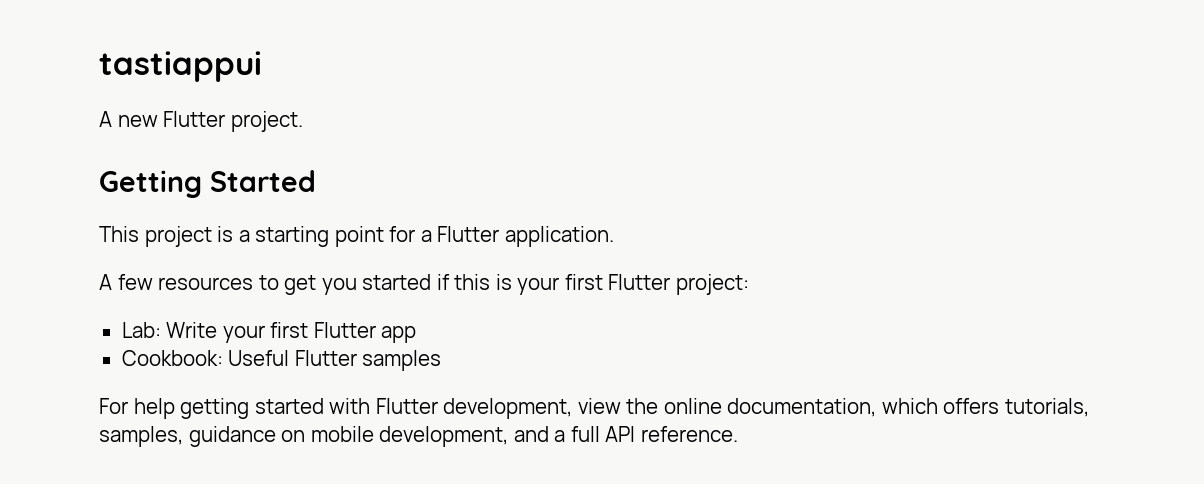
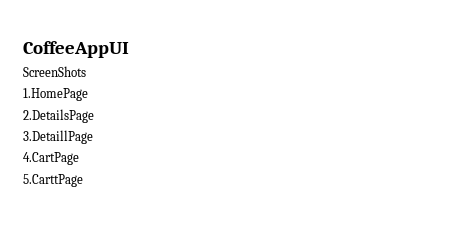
[99,51,262,82] [99,111,303,132] [99,170,316,198] [99,226,614,247] [99,274,749,295] [121,322,417,343] [121,350,442,371] [99,398,1089,419] [99,426,738,447] tastiappui // A new Flutter project. // Getting Started // This project is a starting point for a Flutter application. // A few resources to get you started if this is your first Flutter project: // Lab: Write your first Flutter app // Cookbook: Useful Flutter samples // For help getting started with Flutter development, view the online documentation, which offers tutorials, samples, guidance on mobile development, and a full API reference. -> [23,41,129,58] [23,66,86,77] [23,88,88,101] [23,109,94,123] [23,130,93,144] [23,152,79,165] [23,174,83,187] CoffeeAppUI // ScreenShots // 1.HomePage // 2.DetailsPage // 3.DetaillPage // 4.CartPage // 5.CarttPage

